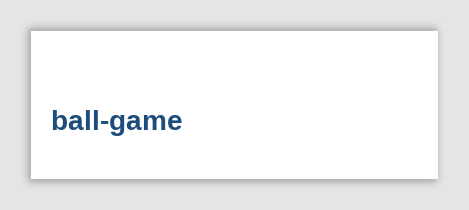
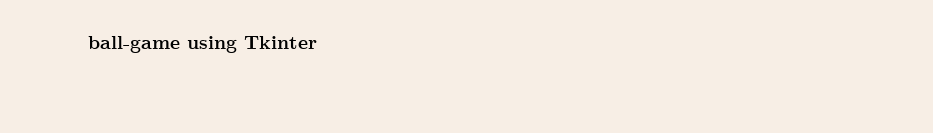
(183, 123) none -> [187,36,317,53] using Tkinter

